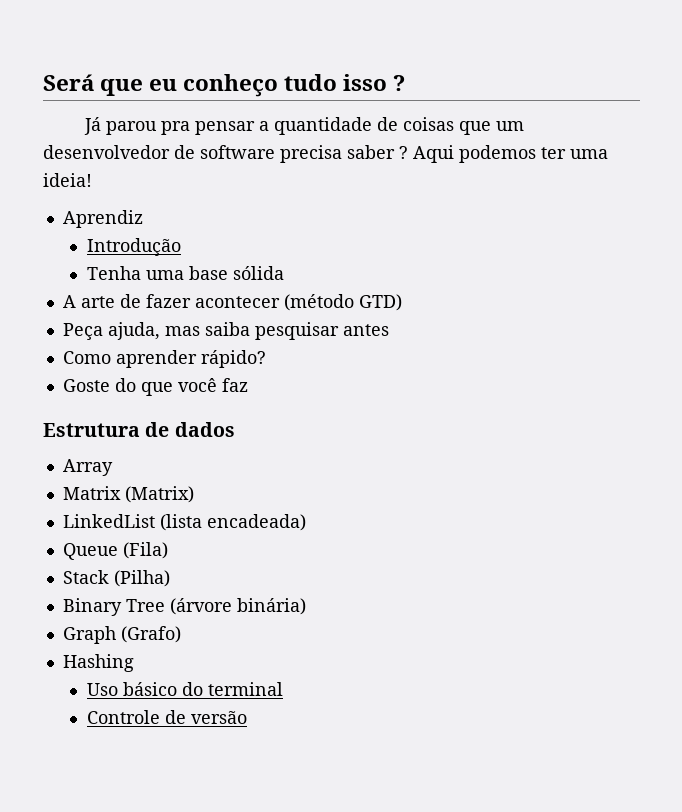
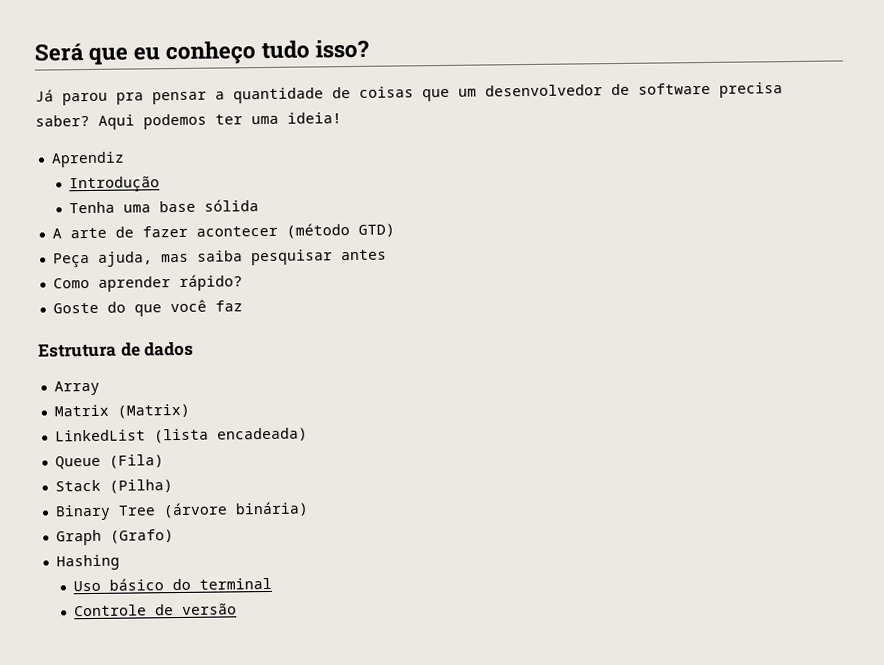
[343,74,406,91] isso ? -> [315,38,370,59] isso?
[347,145,408,159] saber ? -> [35,114,90,127] saber?

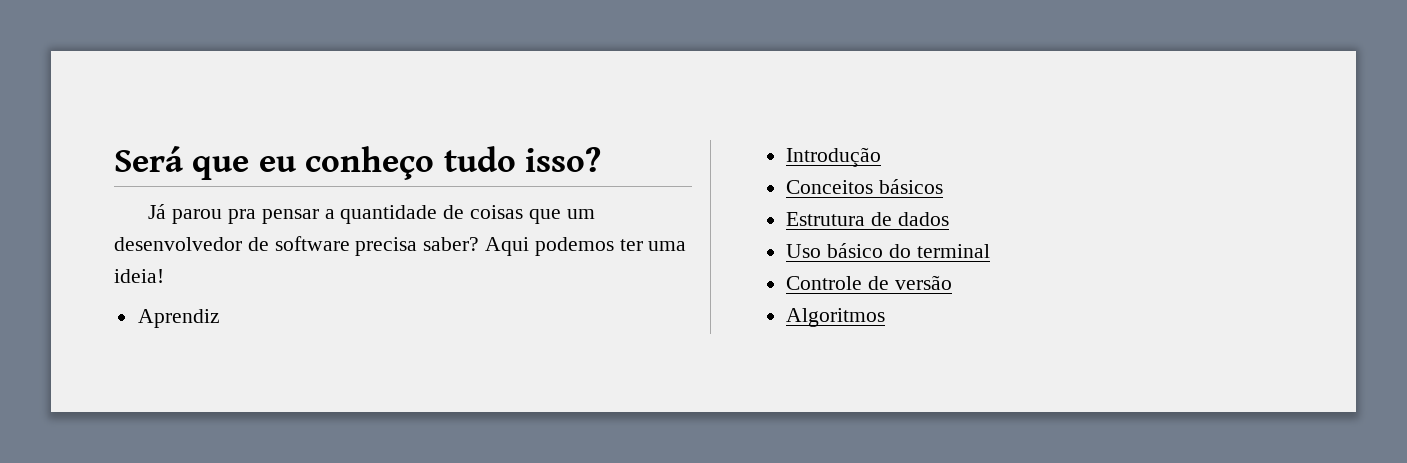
[69,199,260,214] [51,223,395,239] [52,249,387,268] [52,274,243,292] [52,299,243,317] [38,341,195,358] [53,380,100,396] [53,403,190,419] [54,427,308,444] [54,454,164,470] [54,479,173,494] [54,501,309,521] [55,529,174,546] [55,554,120,571] Tenha uma base sólida // A arte de fazer acontecer (método GTD) // Peça ajuda, mas saiba pesquisar antes // Como aprender rápido? // Goste do que você faz // Estrutura de dados // Array // Matrix (Matrix) // LinkedList (lista encadeada) // Queue (Fila) // Stack (Pilha) // Binary Tree (árvore binária) // Graph (Grafo) // Hashing -> [786,179,944,194] [786,212,949,226] Conceitos básicos // Estrutura de dados
(238, 609) none -> [786,308,886,327] // Algoritmos

